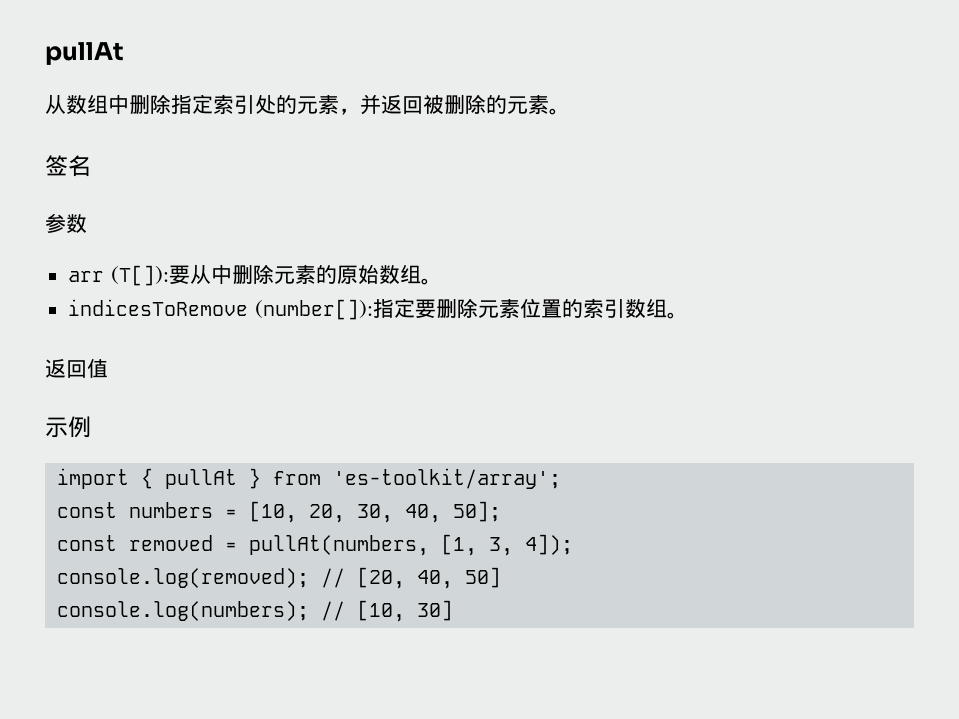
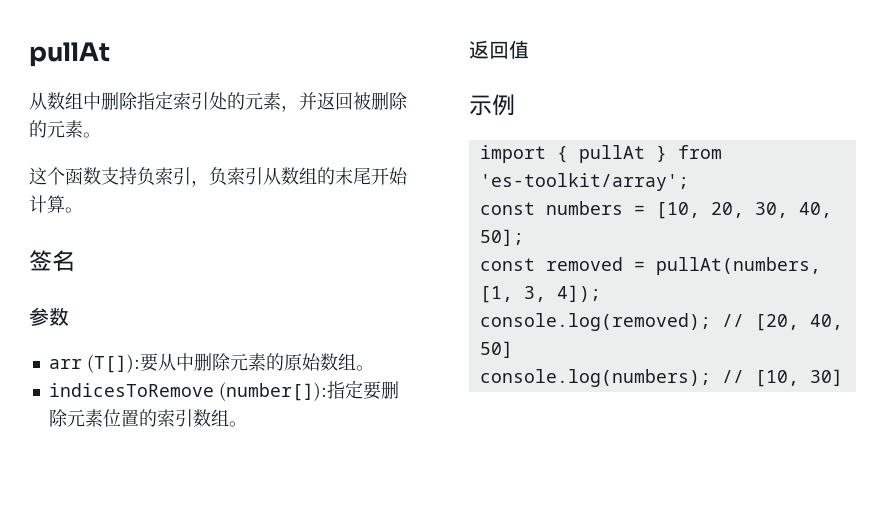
(570, 111) none -> [29,167,408,187] [29,195,83,213] // 这个函数支持负索引，负索引从数组的末尾开始计算。

